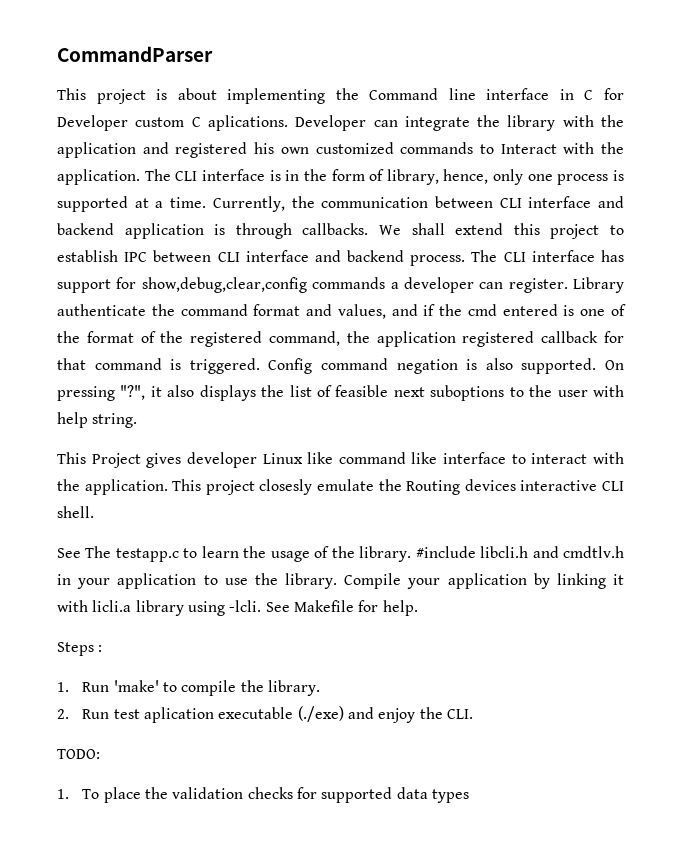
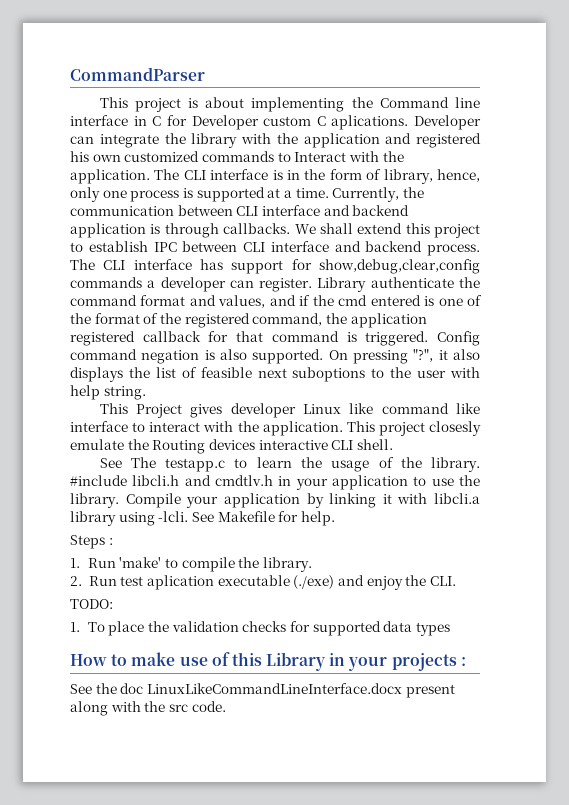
[92,600,132,612] licli.a -> [434,493,480,504] libcli.a
(469, 796) none -> [70,652,466,671] [70,683,455,698] [70,701,226,716] // How to make use of this Library in your projects : // See the doc LinuxLikeCommandLineInterface.docx present along with the src code.

